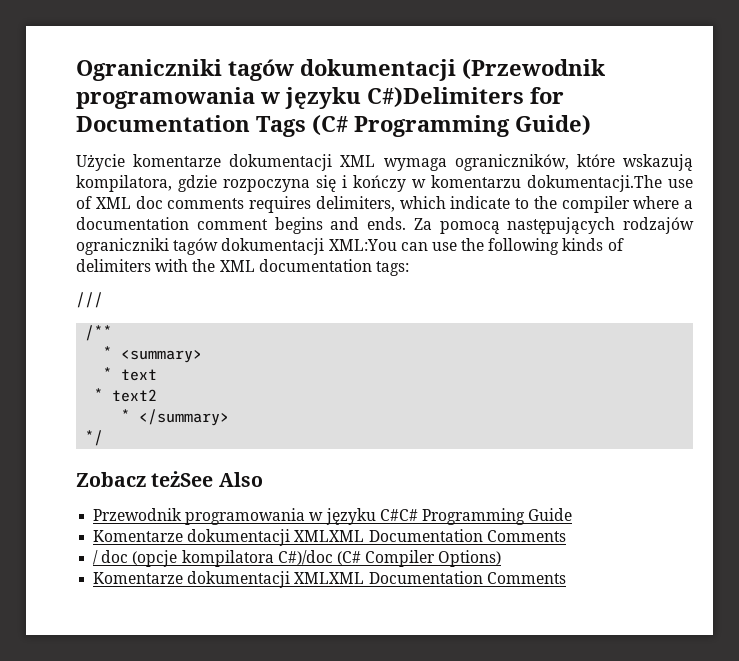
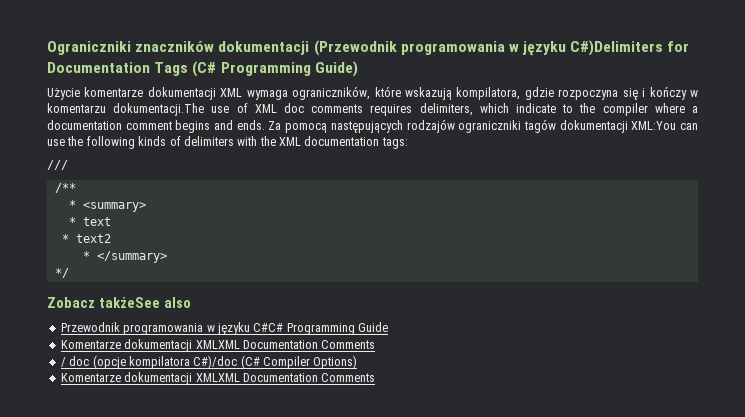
[228,59,294,81] tagów -> [135,41,215,52] znaczników
[151,471,263,487] teżSee Also -> [98,297,191,308] takżeSee also

